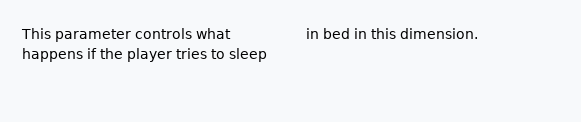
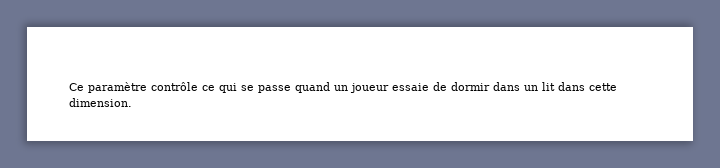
[21,28,231,42] [22,48,267,62] [306,28,396,39] This parameter controls what happens if the player tries to sleep in bed in this -> [69,82,617,93] Ce paramètre contrôle ce qui se passe quand un joueur essaie de dormir dans un lit dans cette

